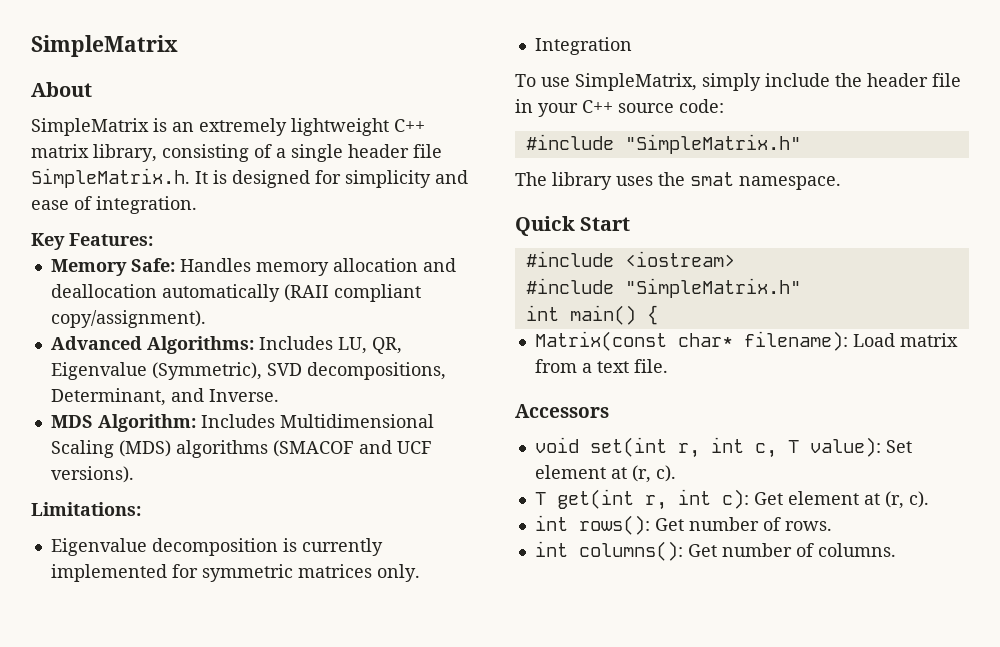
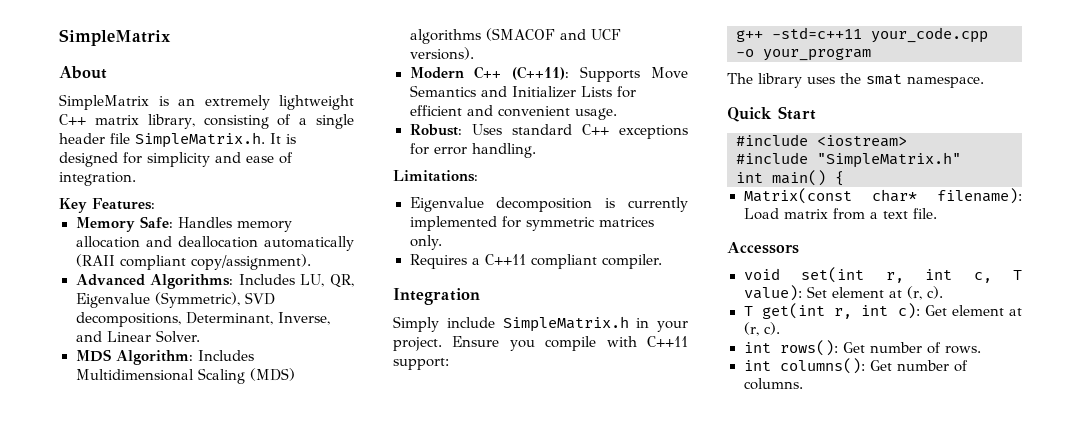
[170,388,279,402] and Inverse. -> [277,312,330,325] [75,330,201,343] Inverse, and Linear Solver.
(134, 474) none -> [409,66,688,82] [409,85,636,98] [409,105,617,120] [409,124,688,139] [409,143,536,158] // Modern C++ (C++11): Supports Move Semantics and Initializer Lists for efficient and convenient usage. // Robust: Uses standard C++ exceptions for error handling.
[534,37,632,55] [515,73,961,91] [515,99,724,117] [525,134,801,154] Integration // To use SimpleMatrix, simply include the header file in your C++ source code: // #include "SimpleMatrix.h" -> [409,254,663,269] [393,288,480,305] [393,316,688,332] [393,336,688,351] [393,358,449,370] [736,27,988,43] [736,48,871,61] Requires a C++11 compliant compiler. // Integration // Simply include SimpleMatrix.h in your project. Ensure you compile with C++11 support: // g++ -std=c++11 your_code.cpp -o your_program

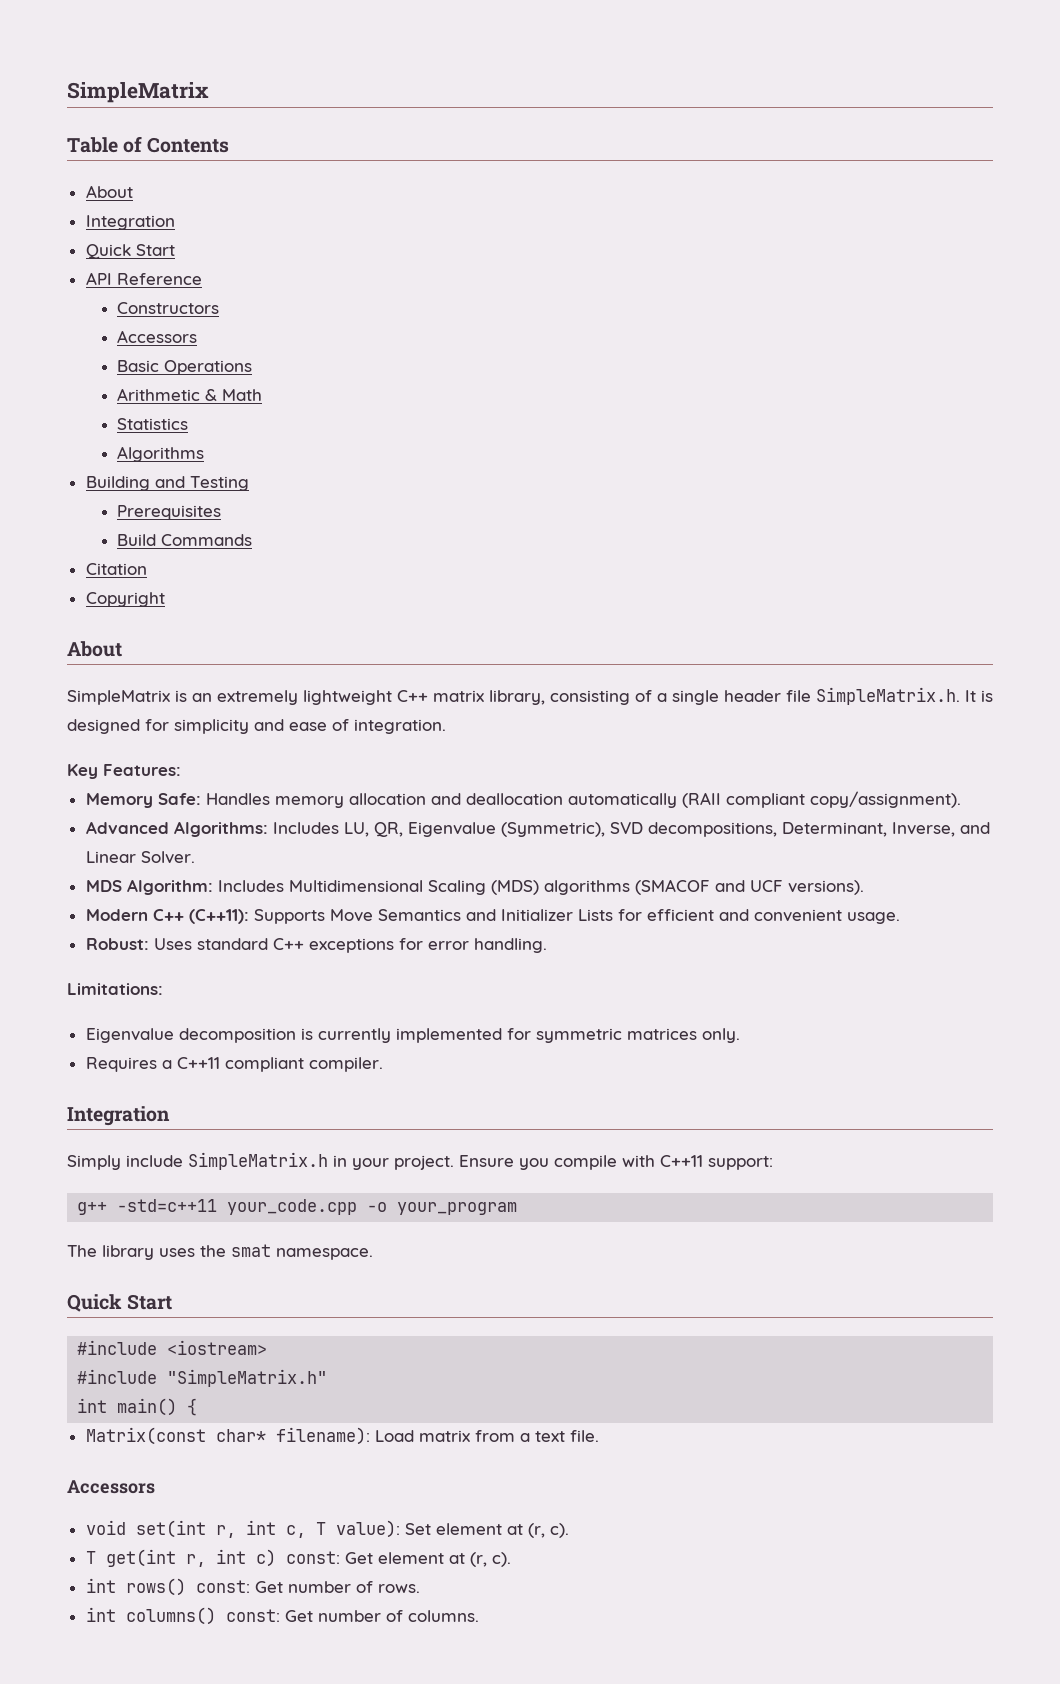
[59,29,171,46] SimpleMatrix -> [67,82,209,103] [67,136,229,153] [85,185,133,198] [85,215,175,230] [85,244,175,259] [85,272,202,285] [117,302,220,314] [117,330,198,343] [117,360,253,375] [117,388,263,401] [117,418,189,430] [117,446,205,462] [85,476,249,491] [117,505,222,520] [117,534,253,546] [85,563,147,575] [85,592,165,607] SimpleMatrix // Table of Contents // About // Integration // Quick Start // API Reference // Constructors // Accessors // Basic Operations // Arithmetic & Math // Statistics // Algorithms // Building and Testing // Prerequisites // Build Commands // Citation // Copyright
[897,303,920,319] c): -> [255,1549,340,1567] c) const:
[779,340,838,356] rows(): -> [125,1578,250,1596] rows() const:
[779,358,865,374] columns(): -> [125,1607,280,1625] columns() const:

